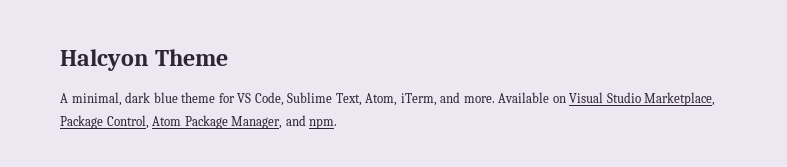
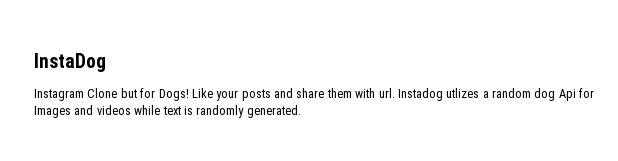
[60,49,229,71] [60,92,716,106] [60,115,338,129] Halcyon Theme // A minimal, dark blue theme for VS Code, Sublime Text, Atom, iTerm, and more. Available on Visual Studio Marketplace, Package Control, Atom Package Manager, and npm. -> [34,53,106,72] [34,88,595,101] [34,105,301,118] InstaDog // Instagram Clone but for Dogs! Like your posts and share them with url. Instadog utlizes a random dog Api for Images and videos while text is randomly generated.

